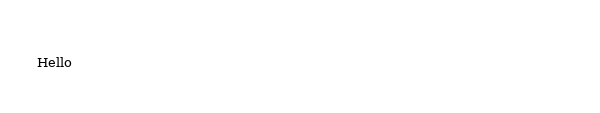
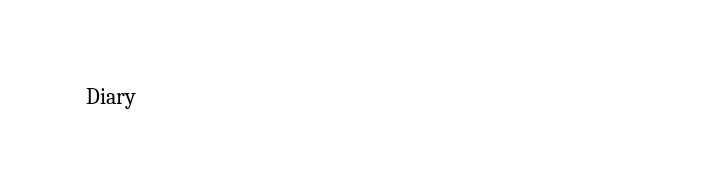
[37,57,72,67] Hello -> [86,88,136,109] Diary

